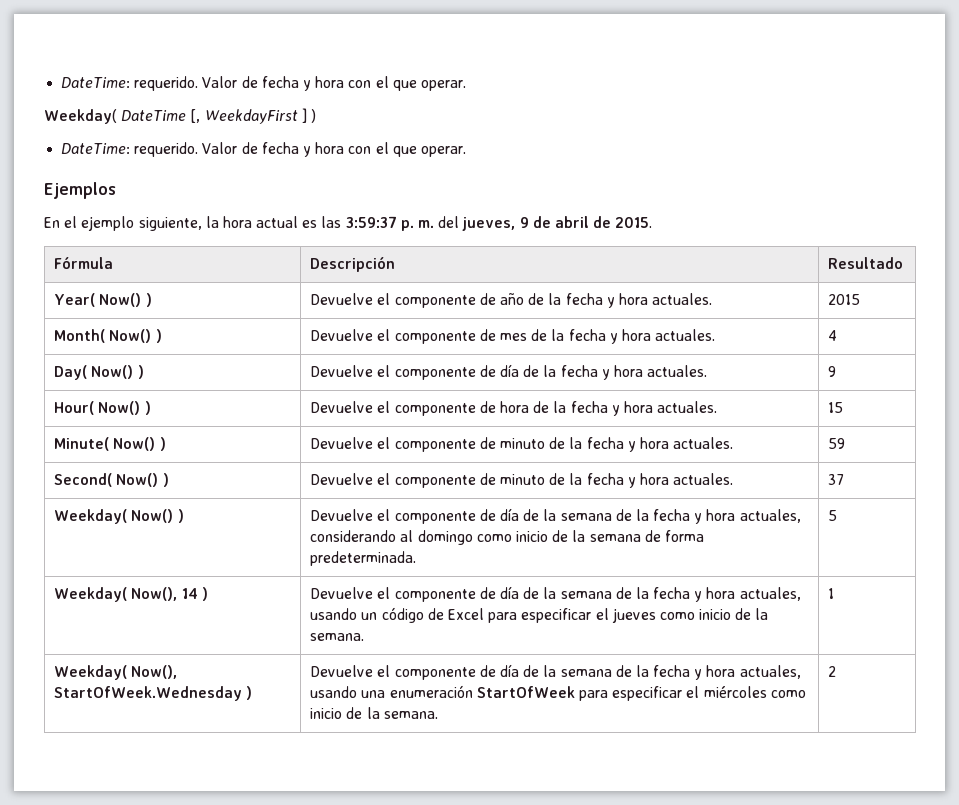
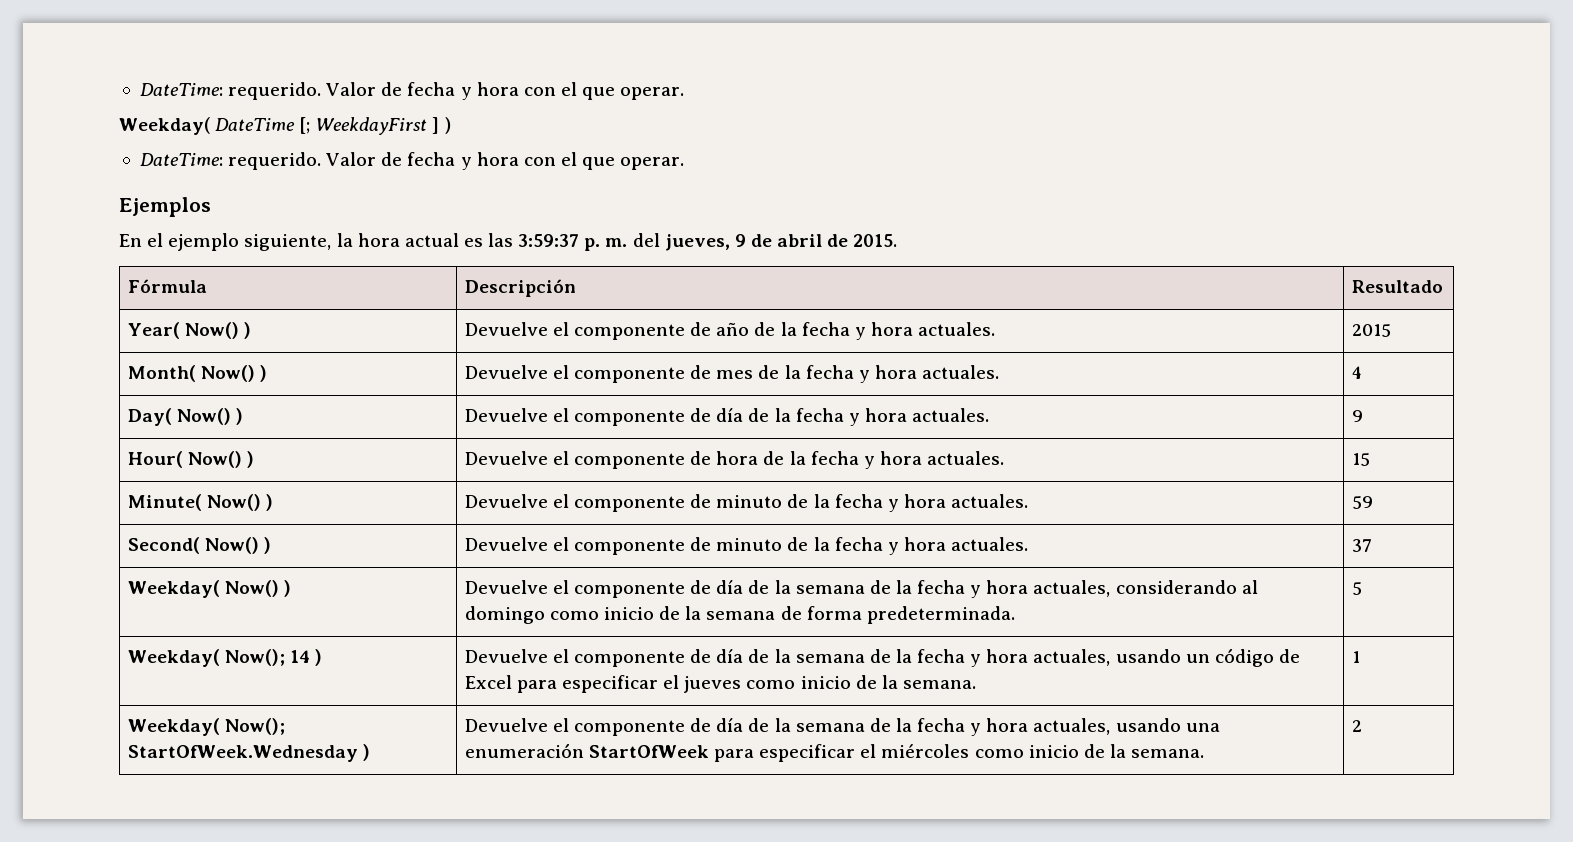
[190,109,201,123] [, -> [299,117,311,134] [;
[131,587,178,601] Now(), -> [224,649,285,666] Now();
[131,665,178,679] Now(), -> [224,718,285,735] Now();

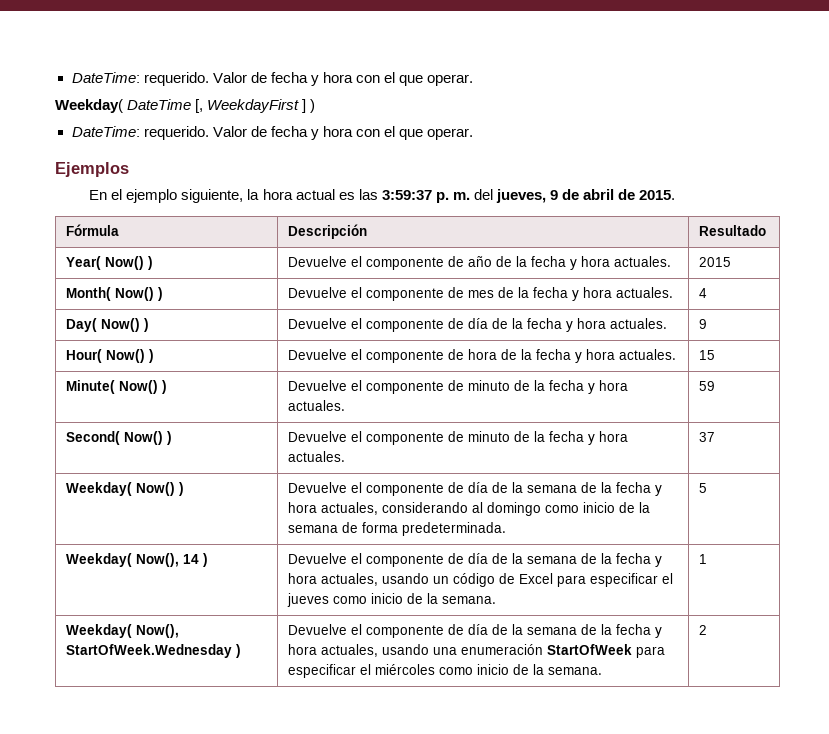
[299,117,311,134] [; -> [195,99,204,113] [,
[224,649,285,666] Now(); -> [136,553,180,567] Now(),
[224,718,285,735] Now(); -> [136,624,180,638] Now(),

